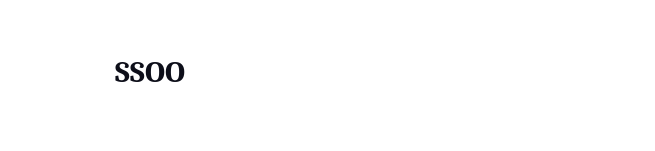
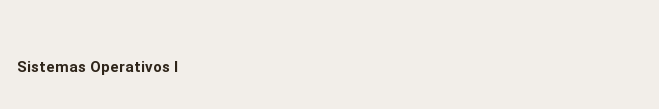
[115,62,185,82] SSOO -> [17,61,179,75] Sistemas Operativos I

